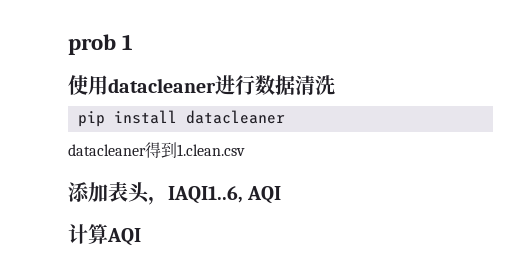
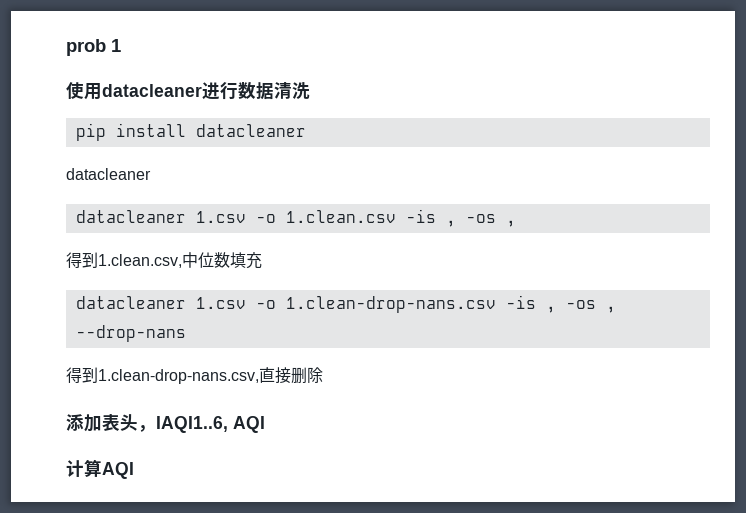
[145,142,245,158] 得到1.clean.csv -> [75,209,516,227] [66,252,262,269] [75,295,616,313] [75,325,186,342] [66,367,323,384] // datacleaner 1.csv -o 1.clean.csv -is , -os , // 得到1.clean.csv,中位数填充 // datacleaner 1.csv -o 1.clean-drop-nans.csv -is , -os , --drop-nans // 得到1.clean-drop-nans.csv,直接删除

